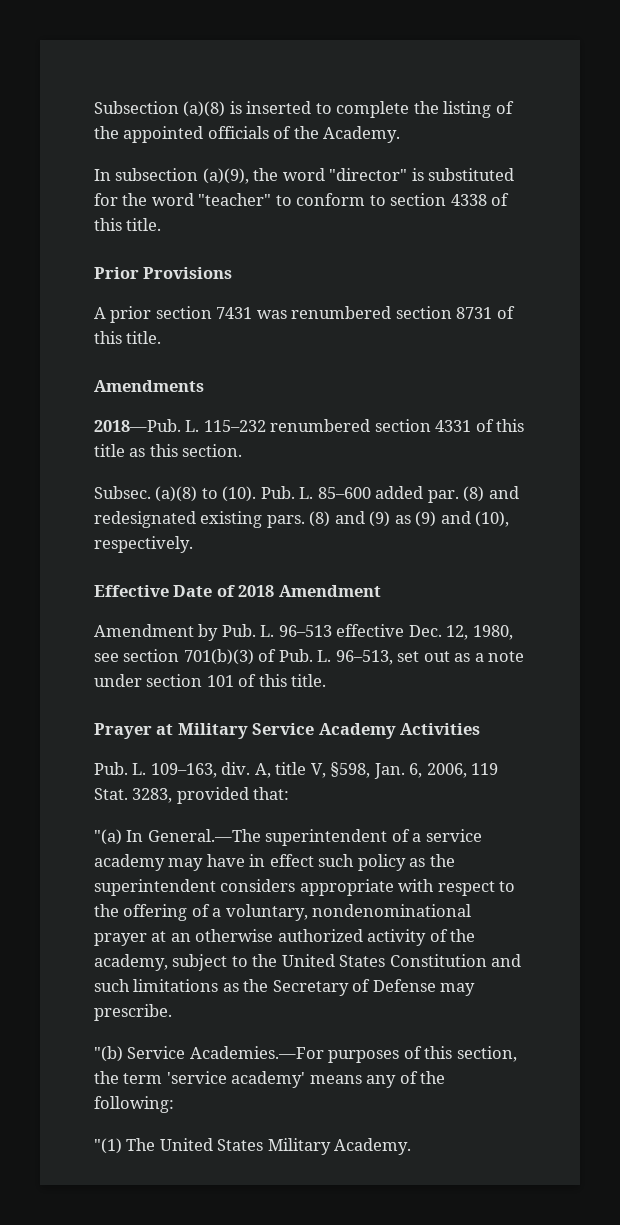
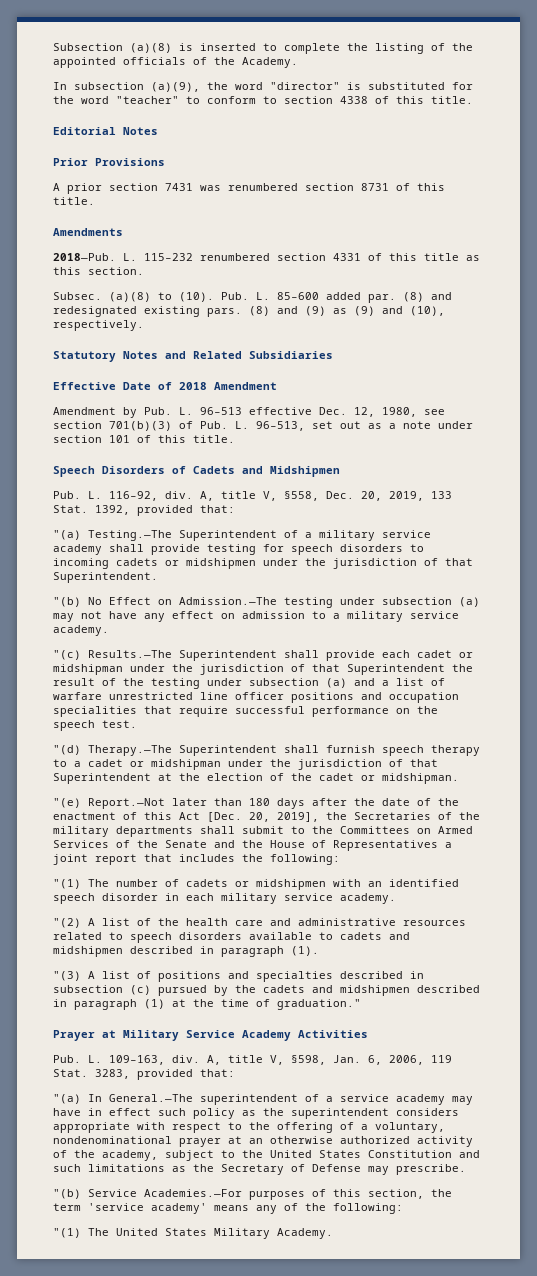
(162, 224) none -> [53,127,158,135] // Editorial Notes
(193, 544) none -> [53,351,333,362] // Statutory Notes and Related Subsidiaries
(327, 680) none -> [53,466,340,477] [53,491,452,501] [53,505,235,516] [53,530,431,541] [53,544,424,555] [53,558,473,569] [53,572,158,583] [53,597,480,608] [53,611,459,622] [53,625,109,636] [53,650,473,661] [53,664,473,675] [53,678,445,689] [53,692,459,703] [53,706,438,717] [53,720,137,731] [53,745,480,756] [53,759,438,770] [53,773,459,784] [53,798,459,809] [53,812,480,822] [53,826,473,837] [53,840,452,851] [53,854,340,865] [53,879,459,890] [53,893,396,904] [53,918,466,928] [53,932,410,943] [53,946,319,957] [53,971,424,982] [53,985,480,996] [53,999,361,1010] // Speech Disorders of Cadets and Midshipmen // Pub. L. 116–92, div. A, title V, §558, Dec. 20, 2019, 133 Stat. 1392, provided that: // "(a) Testing.—The Superintendent of a military service academy shall provide testing for speech disorders to incoming cadets or midshipmen under the jurisdiction of that Superintendent. // "(b) No Effect on Admission.—The testing under subsection (a) may not have any effect on admission to a military service academy. // "(c) Results.—The Superintendent shall provide each cadet or midshipman under the jurisdiction of that Superintendent the result of the testing under subsection (a) and a list of warfare unrestricted line officer positions and occupation specialities that require successful performance on the speech test. // "(d) Therapy.—The Superintendent shall furnish speech therapy to a cadet or midshipman under the jurisdiction of that Superintendent at the election of the cadet or midshipman. // "(e) Report.—Not later than 180 days after the date of the enactment of this Act [Dec. 20, 2019], the Secretaries of the military departments shall submit to the Committees on Armed Services of the Senate and the House of Representatives a joint report that includes the following: // "(1) The number of cadets or midshipmen with an identified speech disorder in each military service academy. // "(2) A list of the health care and administrative resources related to speech disorders available to cadets and midshipmen described in paragraph (1). // "(3) A list of positions and specialties described in subsection (c) pursued by the cadets and midshipmen described in paragraph (1) at the time of graduation."

